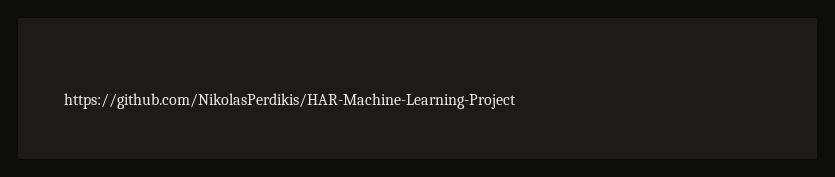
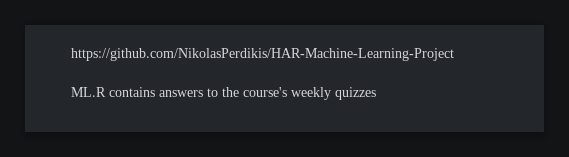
(516, 101) none -> [71,87,376,100] // ML.R contains answers to the course's weekly quizzes

